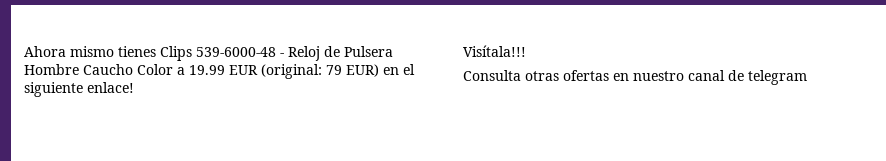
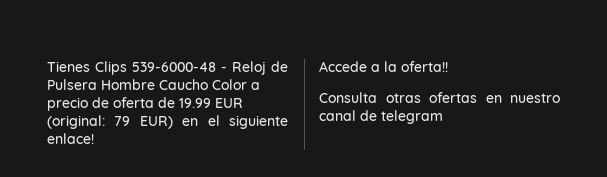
[24,46,156,57] Ahora mismo tienes -> [47,61,90,72] Tienes
(185, 71) none -> [47,97,175,111] precio de oferta de
[463,45,526,57] Visítala!!! -> [319,61,448,72] Accede a la oferta!!

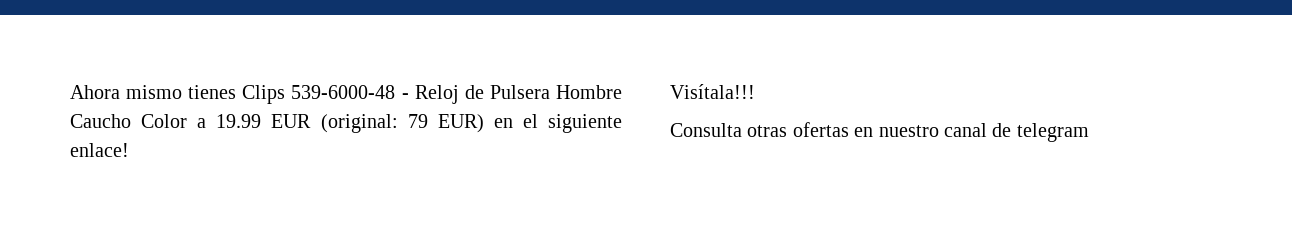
[47,61,90,72] Tienes -> [70,85,237,99] Ahora mismo tienes
[47,97,175,111] precio de oferta de -> (207, 123) none
[319,61,448,72] Accede a la oferta!! -> [670,84,755,99] Visítala!!!

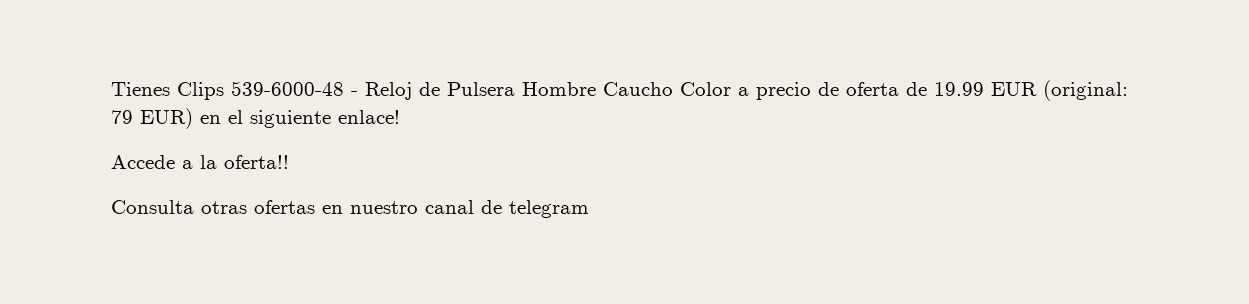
[70,85,237,99] Ahora mismo tienes -> [111,82,170,96] Tienes
(207, 123) none -> [756,82,927,100] precio de oferta de
[670,84,755,99] Visítala!!! -> [111,155,289,169] Accede a la oferta!!

